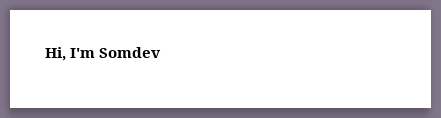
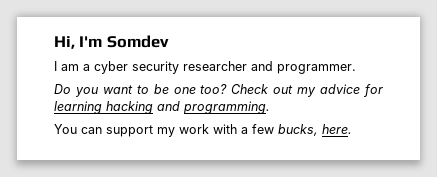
(162, 52) none -> [54,61,356,74] [54,84,383,97] [54,101,270,114] [54,124,352,137] // I am a cyber security researcher and programmer. // Do you want to be one too? Check out my advice for learning hacking and programming. // You can support my work with a few bucks, here.

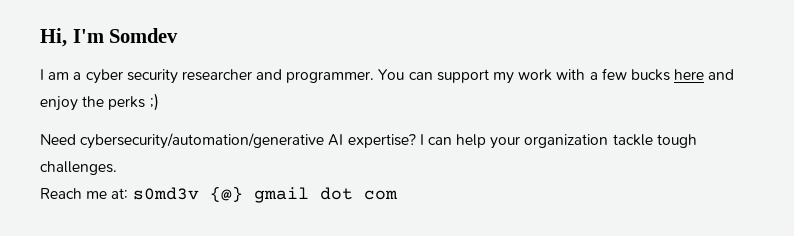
[54,84,383,97] [54,101,270,114] // Do you want to be one too? Check out my advice for learning hacking and programming. // -> (375, 77) none
[278,124,352,136] bucks, here. -> [630,69,735,81] [40,93,159,111] [40,133,697,149] [40,161,117,175] [40,186,398,203] bucks here and enjoy the perks ;) // Need cybersecurity/automation/generative AI expertise? I can help your organization tackle tough challenges. // Reach me at: s0md3v {@} gmail dot com

